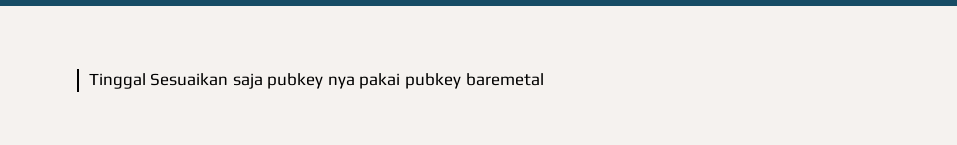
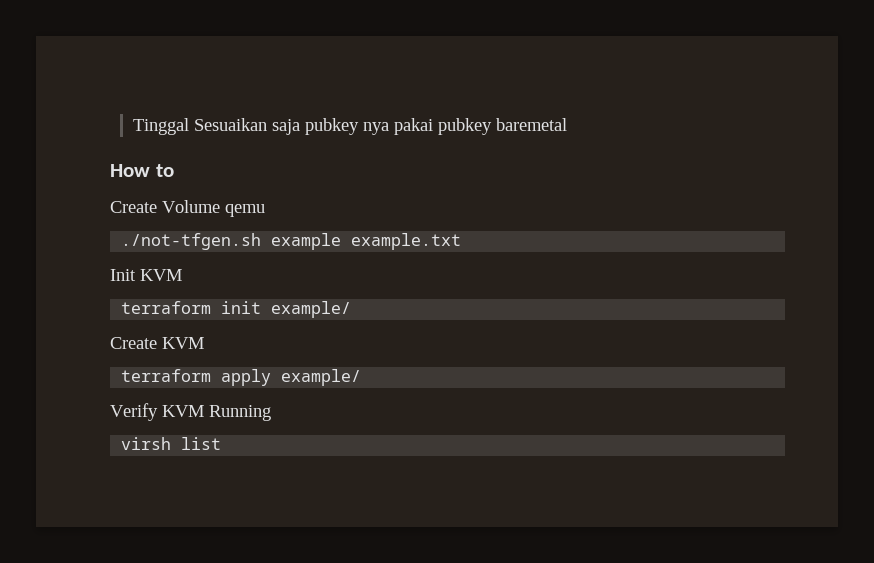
(544, 79) none -> [110,164,174,177] [110,200,265,217] [121,233,462,250] [110,269,182,281] [121,301,352,318] [110,337,204,349] [121,369,362,386] [110,403,271,421] [121,437,222,450] // How to // Create Volume qemu // ./not-tfgen.sh example example.txt // Init KVM // terraform init example/ // Create KVM // terraform apply example/ // Verify KVM Running // virsh list

